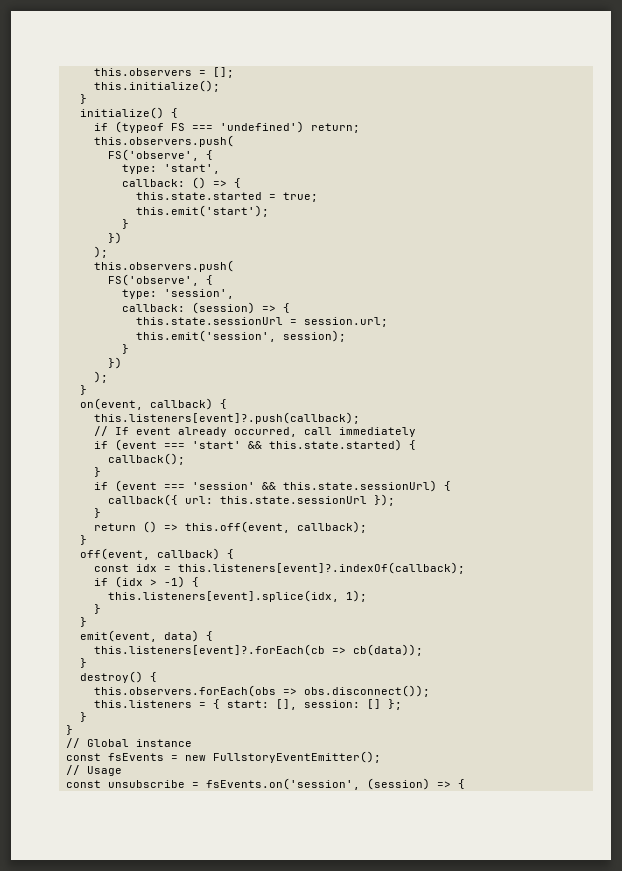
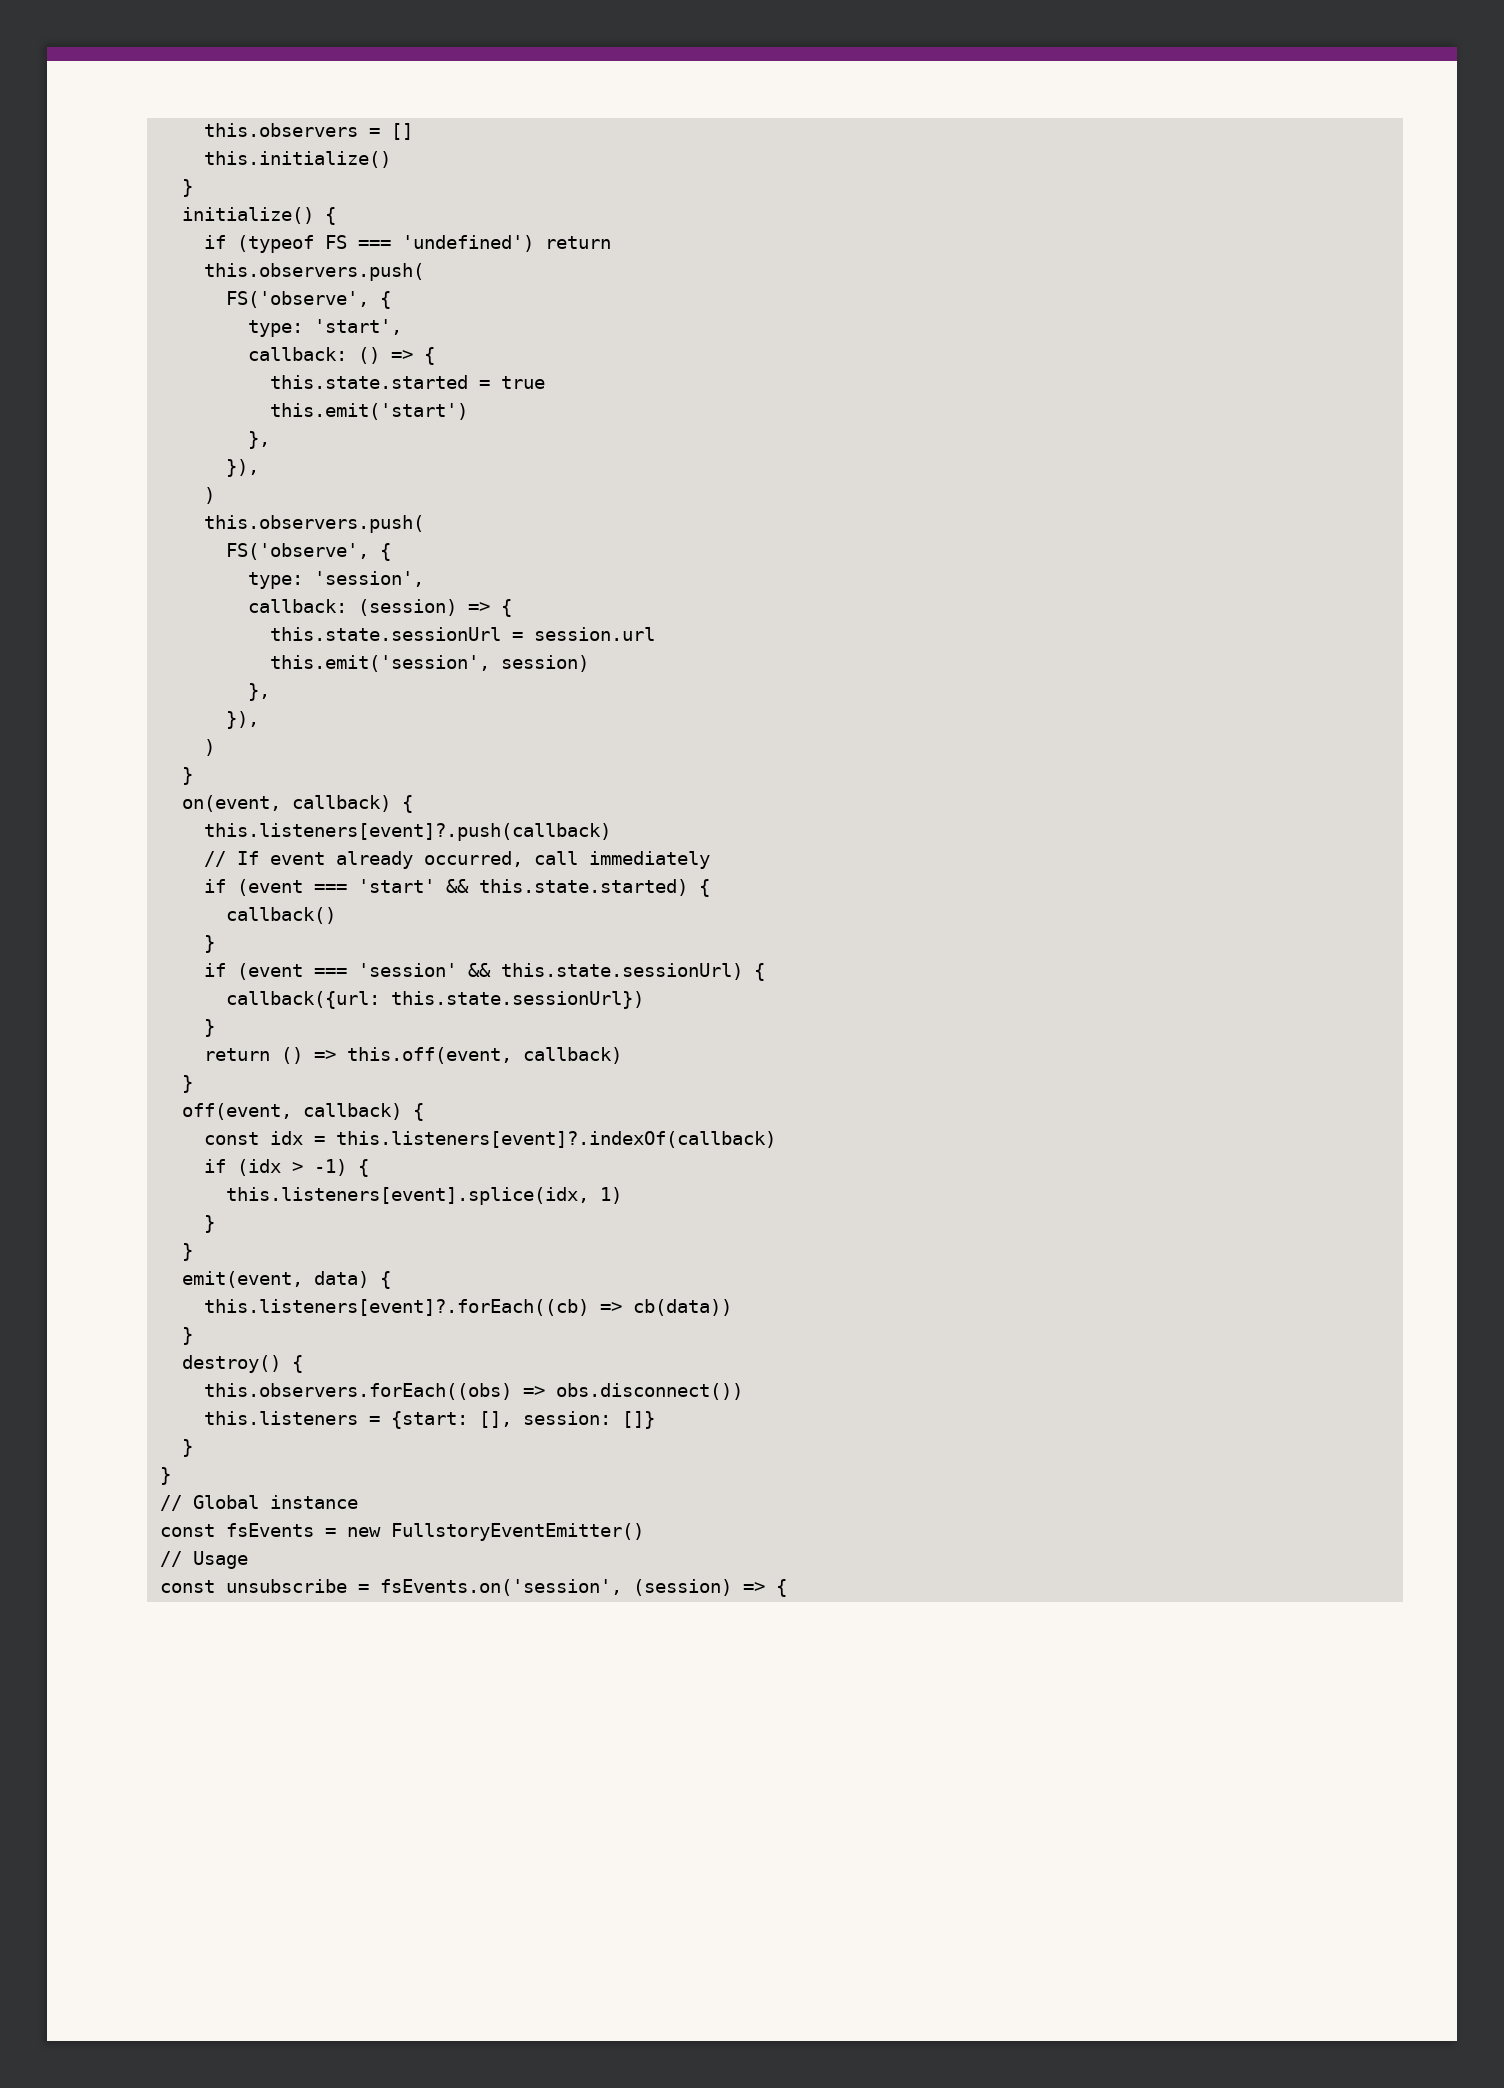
[212,67,234,78] [93,80,220,92] []; // this.initialize(); -> [390,123,413,140] [203,151,391,168] [] // this.initialize()
[310,123,360,133] return; -> [544,236,611,249] return
[282,192,318,202] [135,205,269,217] [121,219,129,229] [107,232,122,244] [93,246,108,258] true; // this.emit('start'); // } // }) // ); -> [500,376,545,389] [269,403,468,420] [247,431,270,449] [225,459,259,477] [203,487,215,504] true // this.emit('start') // }, // }), // )
[303,317,388,327] session.url; -> [533,627,655,641] session.url
[282,330,346,342] [121,344,129,354] [107,357,122,369] [93,371,108,383] session); // } // }) // ); -> [500,655,589,672] [247,683,270,701] [225,711,259,729] [203,739,215,756] session) // }, // }), // )
[93,412,360,424] this.listeners[event]?.push(callback); -> [203,823,611,841] this.listeners[event]?.push(callback)
[107,453,185,465] callback(); -> [225,907,336,924] callback()
[107,494,395,506] callback({ url: this.state.sessionUrl }); -> [225,991,644,1009] callback({url: this.state.sessionUrl})
[296,521,367,533] callback); -> [522,1047,622,1064] callback)
[177,562,465,574] this.listeners[event]?.indexOf(callback); -> [335,1131,776,1148] this.listeners[event]?.indexOf(callback)
[345,590,367,602] 1); -> [599,1187,622,1204] 1)
[93,644,423,656] this.listeners[event]?.forEach(cb => cb(data)); -> [203,1299,732,1316] this.listeners[event]?.forEach((cb) => cb(data))
[93,685,430,697] this.observers.forEach(obs => obs.disconnect()); -> [203,1383,743,1400] this.observers.forEach((obs) => obs.disconnect())
[212,699,402,710] { start: [], session: [] }; -> [390,1411,655,1429] {start: [], session: []}
[212,751,381,763] FullstoryEventEmitter(); -> [390,1523,644,1541] FullstoryEventEmitter()

